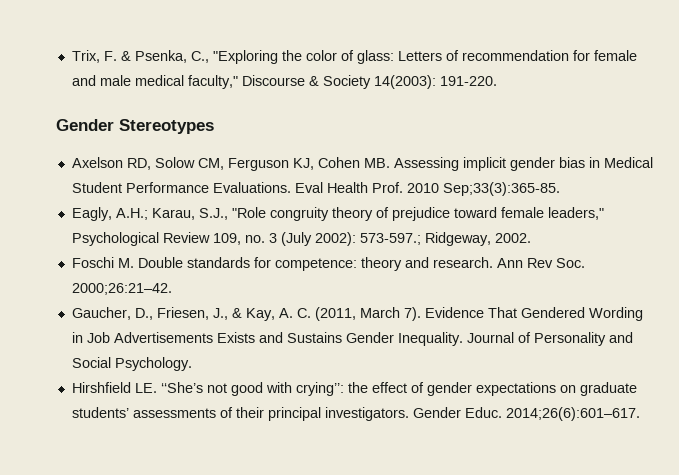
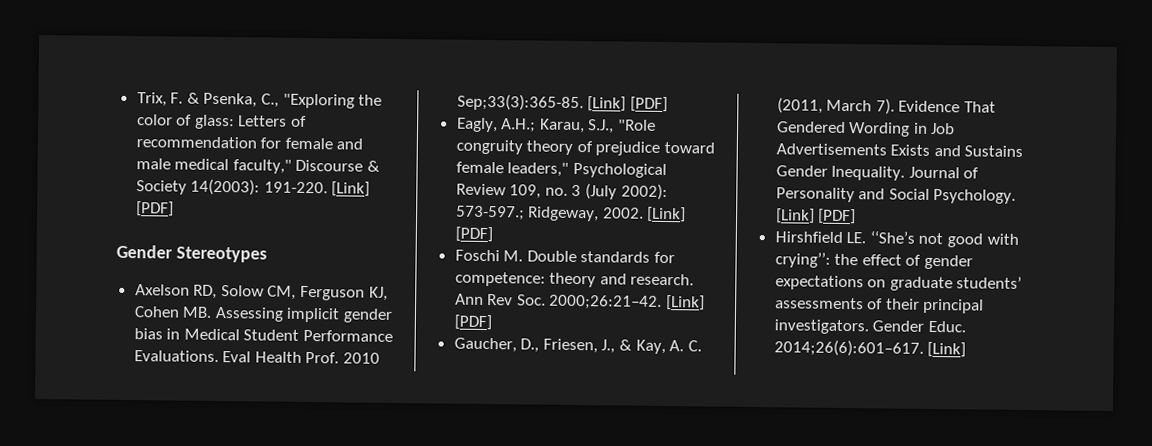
(497, 81) none -> [331,181,371,197] [135,201,174,217] [Link] [PDF]
(560, 189) none -> [587,96,668,113] [Link] [PDF]
(531, 238) none -> [647,206,687,223] [454,226,493,243] [Link] [PDF]
(172, 289) none -> [666,295,706,311] [453,314,492,331] [Link] [PDF]
(192, 364) none -> [775,208,857,225] [Link] [PDF]
(640, 414) none -> [927,341,967,358] [Link]

